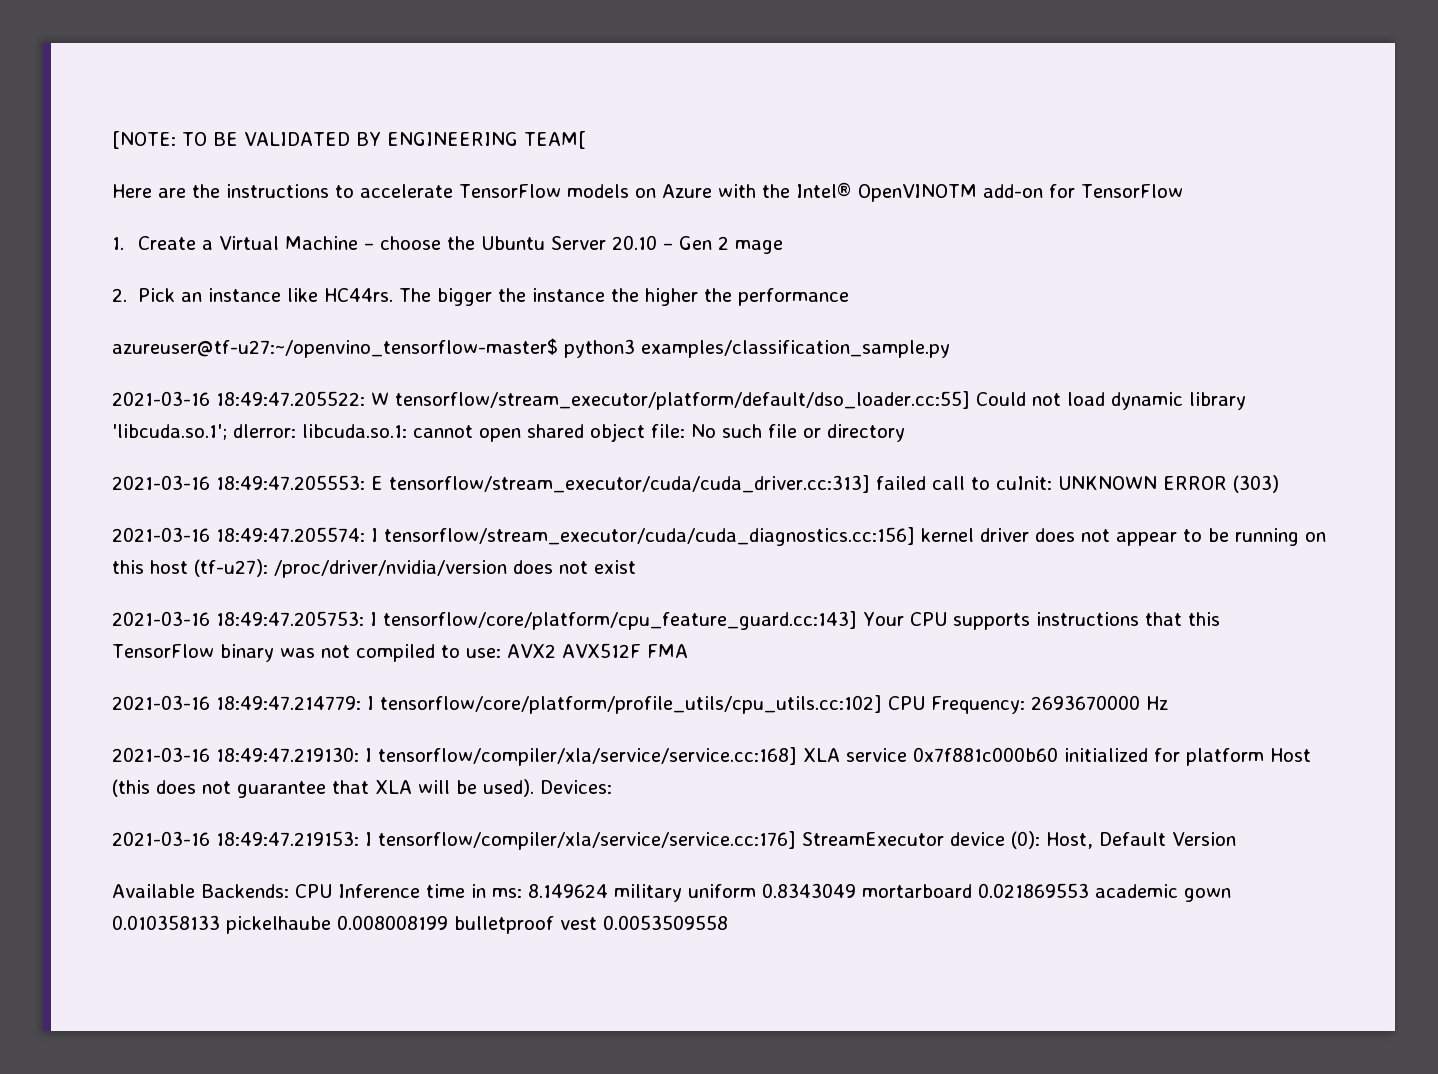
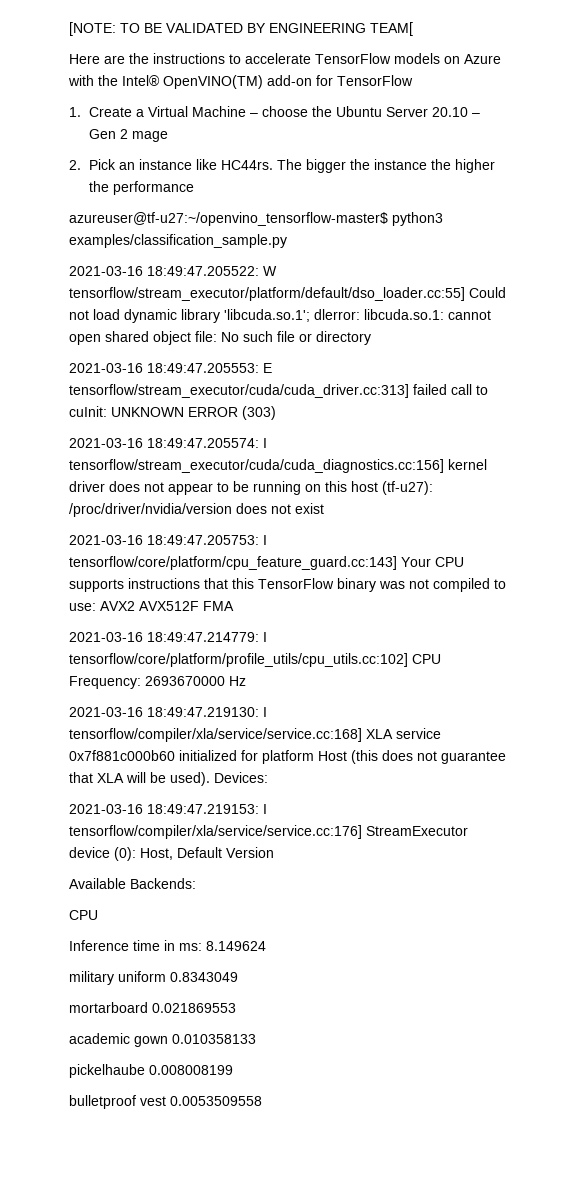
[857,184,977,202] OpenVINOTM -> [163,75,263,89] OpenVINO(TM)
[295,884,332,898] CPU -> [69,910,98,920] // CPU //
(608, 891) none -> (266, 946) //
(856, 890) none -> (238, 977) //
(1089, 890) none -> (236, 1008) //
(220, 922) none -> (256, 1039) //
(448, 922) none -> (233, 1070) //

